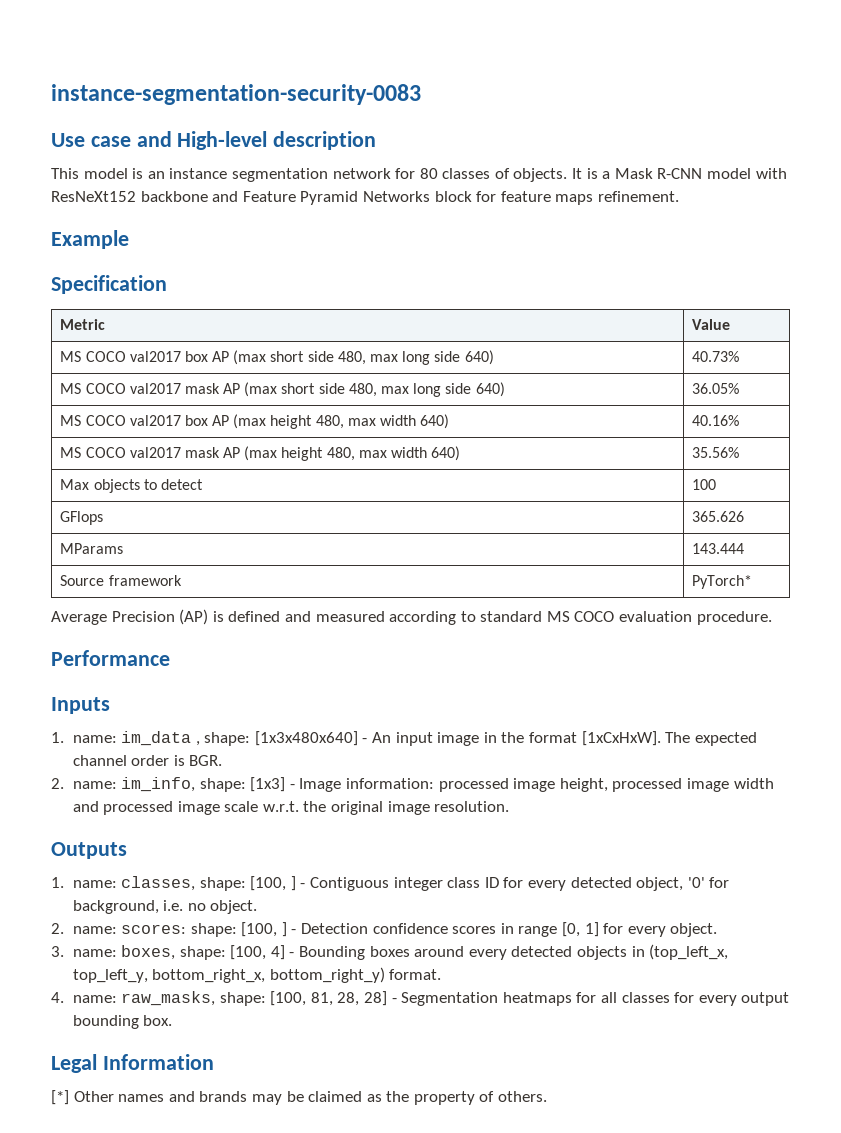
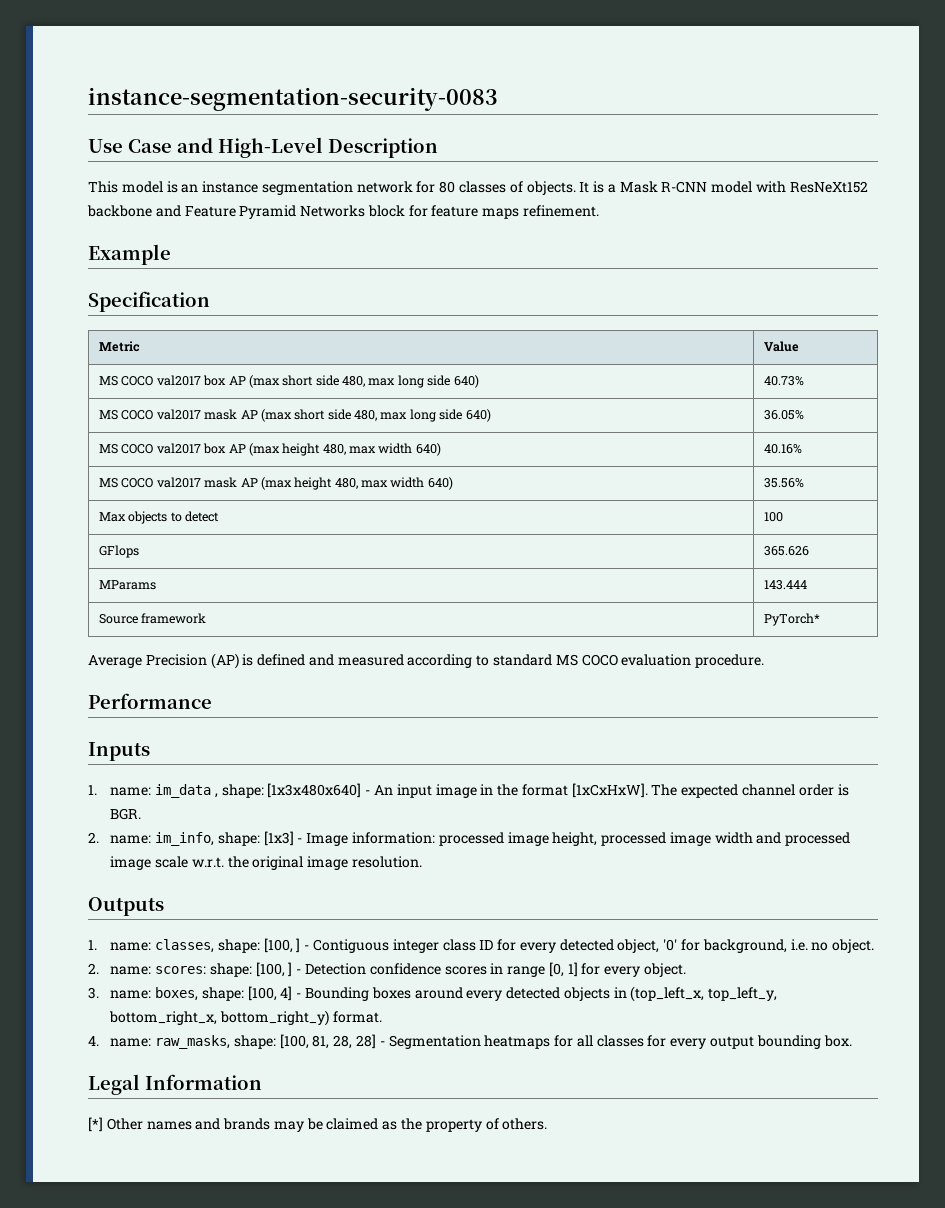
[90,131,377,150] case and High-level description -> [128,137,438,158] Case and High-Level Description

